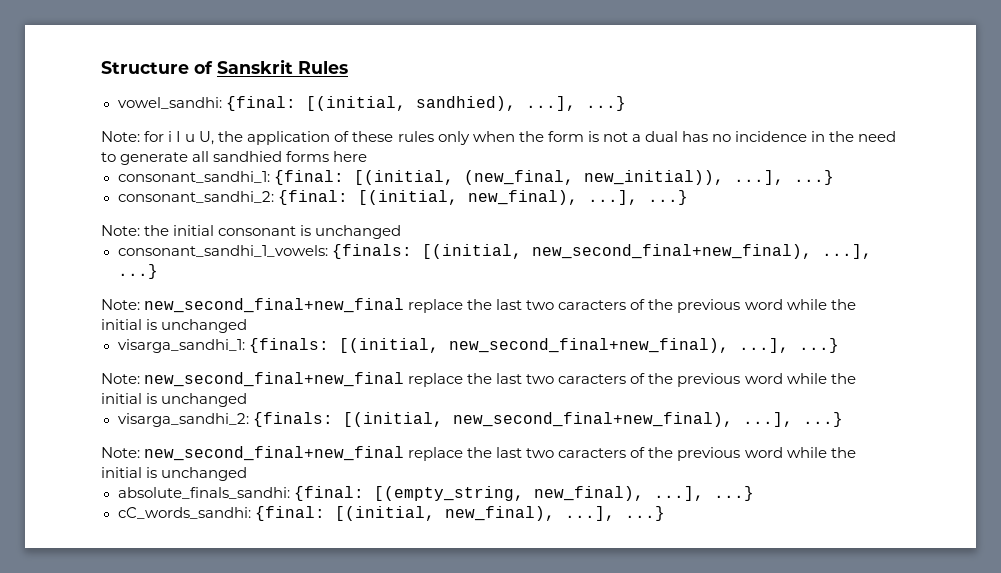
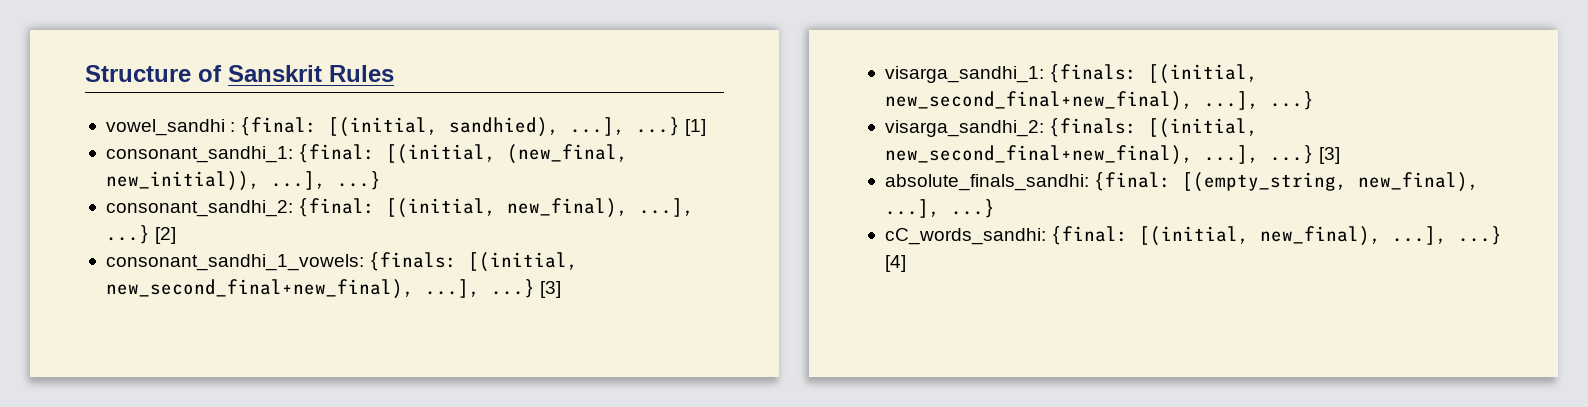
[117,97,222,109] vowel_sandhi: -> [105,119,236,136] vowel_sandhi :
[101,131,897,145] [101,151,368,165] // Note: for i I u U, the application of these rules only when the form is not a dual has no incidence in the need to generate all sandhied forms here -> [685,119,707,136] [1]
[101,225,402,239] // Note: the initial consonant is unchanged -> [155,227,177,244] [2]
[101,298,856,313] [101,319,248,333] // Note: new_second_final+new_final replace the last two caracters of the previous word while the initial is unchanged -> [540,281,562,298] [3]
[101,372,856,387] [101,393,248,407] // Note: new_second_final+new_final replace the last two caracters of the previous word while the initial is unchanged -> (1314, 100) none
[101,446,856,461] [101,467,248,481] // Note: new_second_final+new_final replace the last two caracters of the previous word while the initial is unchanged -> [1319,147,1341,164] [3]
(665, 513) none -> [884,255,906,272] [4]

